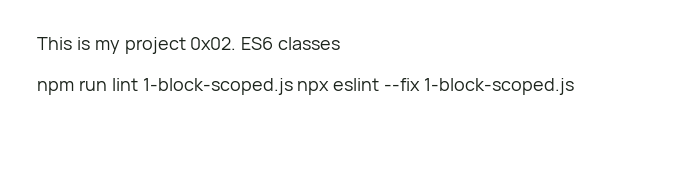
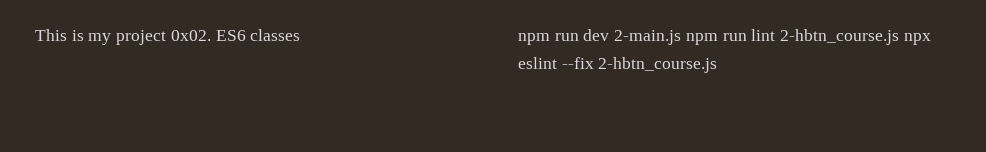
[111,78,293,95] lint 1-block-scoped.js -> [583,29,900,45] dev 2-main.js npm run lint 2-hbtn_course.js
[424,78,575,95] 1-block-scoped.js -> [598,57,718,73] 2-hbtn_course.js

